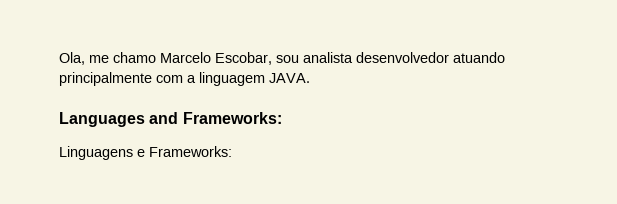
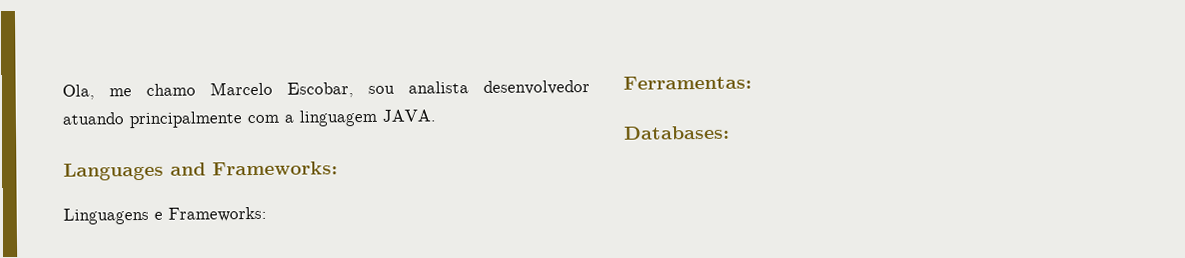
(232, 151) none -> [623,75,752,90] [623,125,730,140] // Ferramentas: // Databases:

